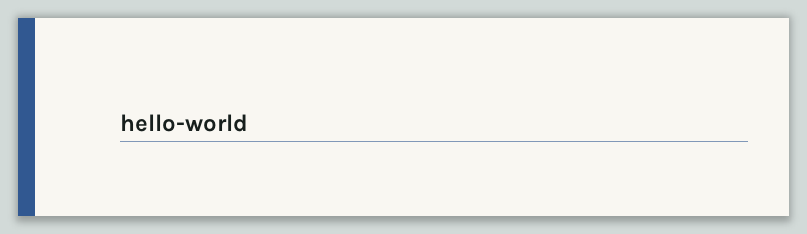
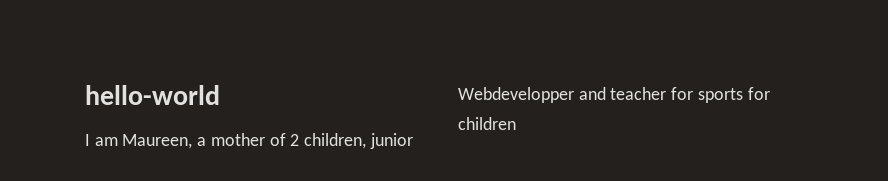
(248, 123) none -> [85,133,413,149] [458,87,770,103] [458,117,516,130] // I am Maureen, a mother of 2 children, junior Webdevelopper and teacher for sports for children

